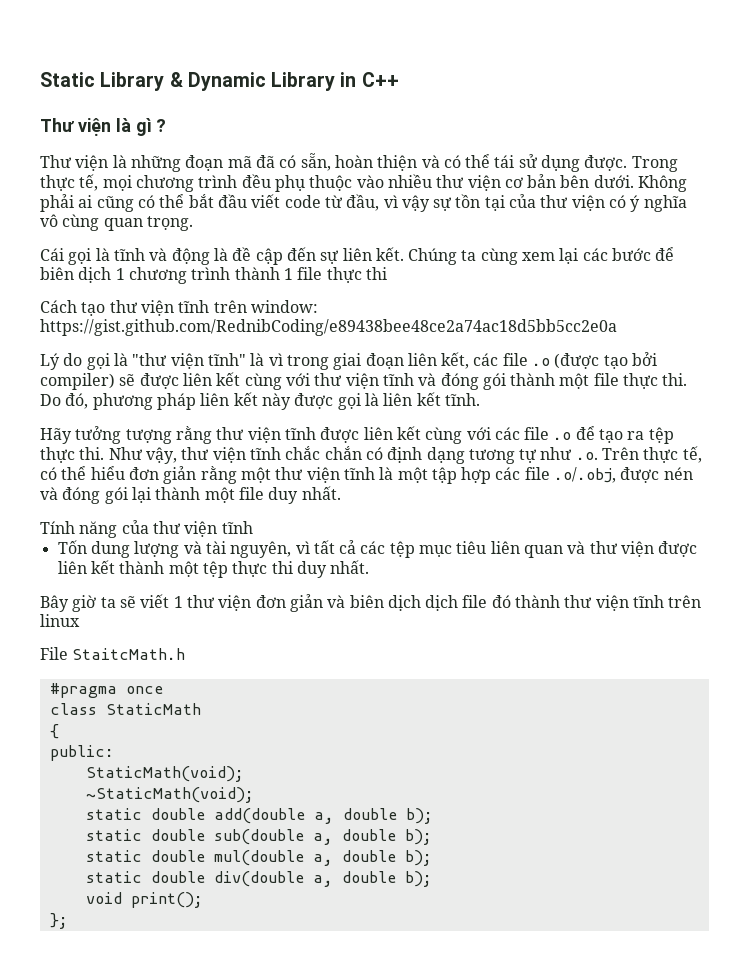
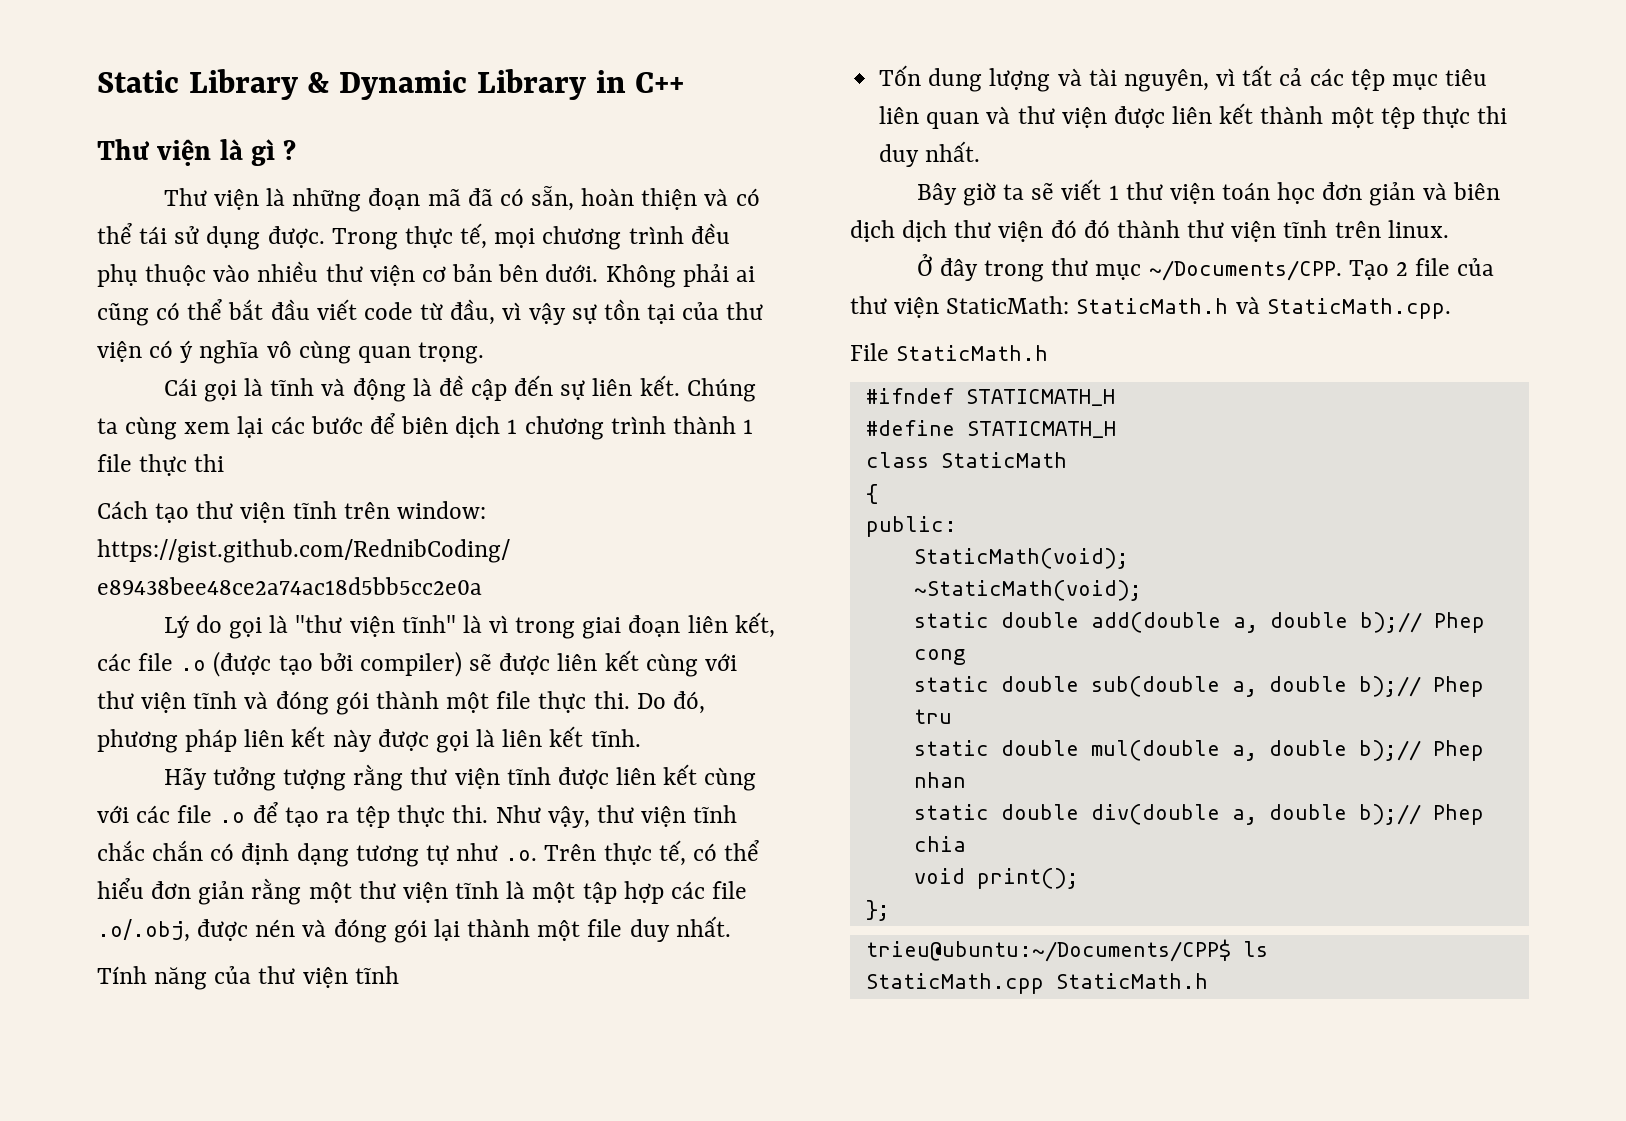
(252, 603) none -> [1221,182,1316,204] toán học
[462,595,488,608] file -> [954,220,1077,242] thư viện đó
[40,614,80,627] [40,647,186,660] [49,683,163,698] linux // File StaitcMath.h // #pragma once -> [1387,220,1449,238] [916,254,1495,282] [850,296,1451,319] [850,343,1049,361] [865,388,1115,406] [865,420,1116,438] linux. // Ở đây trong thư mục ~/Documents/CPP. Tạo 2 file của thư viện StaticMath: StaticMath.h và StaticMath.cpp. // File StaticMath.h // #ifndef STATICMATH_H // #define STATICMATH_H
[405,808,433,824] b); -> [1359,612,1485,633] [913,649,966,665] b);// Phep cong
[404,829,432,845] b); -> [1358,676,1484,697] [913,709,952,724] b);// Phep tru
[404,850,432,866] b); -> [1358,740,1484,761] [913,772,966,788] b);// Phep nhan
[404,871,432,887] b); -> [1358,804,1484,825] [913,836,966,852] b);// Phep chia
(68, 921) none -> [865,939,1268,962] [865,973,1208,994] // trieu@ubuntu:~/Documents/CPP$ ls // StaticMath.cpp StaticMath.h

